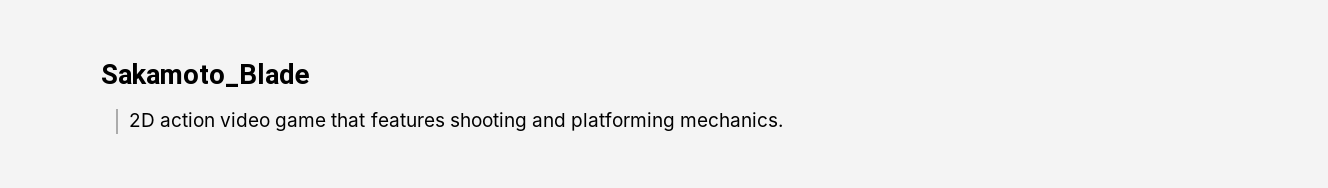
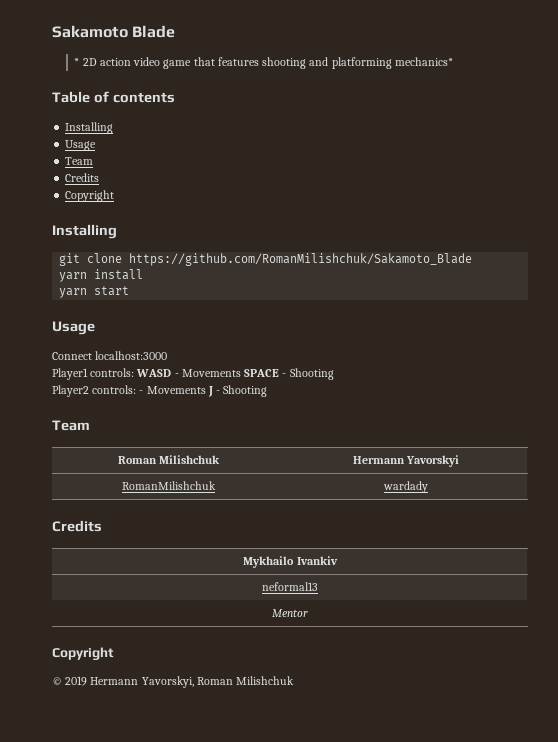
[101,63,310,87] Sakamoto_Blade // -> [52,25,176,38] [74,58,80,66] Sakamoto Blade // *
[680,112,784,127] mechanics. -> [394,57,453,66] [52,91,175,103] [65,122,114,134] [65,140,97,151] [65,157,94,165] [65,173,100,182] [65,190,115,202] [52,224,117,239] [59,253,473,266] [59,269,144,282] [59,286,130,298] [52,321,95,335] [52,351,168,360] [52,368,334,380] [52,385,268,397] [52,420,90,431] [117,455,221,464] [352,455,460,467] [122,481,216,490] [383,481,428,493] [52,520,102,532] [243,556,338,568] [262,582,318,591] [272,609,308,617] [52,647,114,660] [52,676,295,688] mechanics* // Table of contents // Installing // Usage // Team // Credits // Copyright // Installing // git clone https://github.com/RomanMilishchuk/Sakamoto_Blade // yarn install // yarn start // Usage // Connect localhost:3000 // Player1 controls: WASD - Movements SPACE - Shooting // Player2 controls: - Movements J - Shooting // Team // Roman Milishchuk | Hermann Yavorskyi // RomanMilishchuk | wardady // Credits // Mykhailo Ivankiv // neformal13 // Mentor // Copyright // © 2019 Hermann Yavorskyi, Roman Milishchuk

